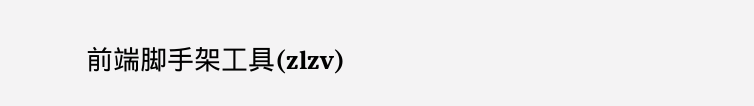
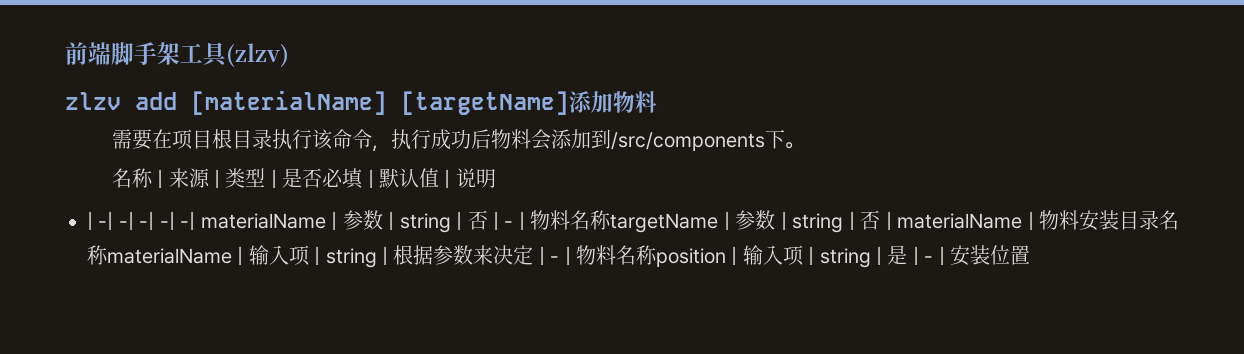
(345, 61) none -> [65,91,657,115] [111,129,804,152] [111,168,496,189] [87,210,1179,233] [87,245,1030,268] // zlzv add [materialName] [targetName]添加物料 // 需要在项目根目录执行该命令，执行成功后物料会添加到/src/components下。 // 名称 | 来源 | 类型 | 是否必填 | 默认值 | 说明 // | -| -| -| -| -| materialName | 参数 | string | 否 | - | 物料名称targetName | 参数 | string | 否 | materialName | 物料安装目录名称materialName | 输入项 | string | 根据参数来决定 | - | 物料名称position | 输入项 | string | 是 | - | 安装位置

